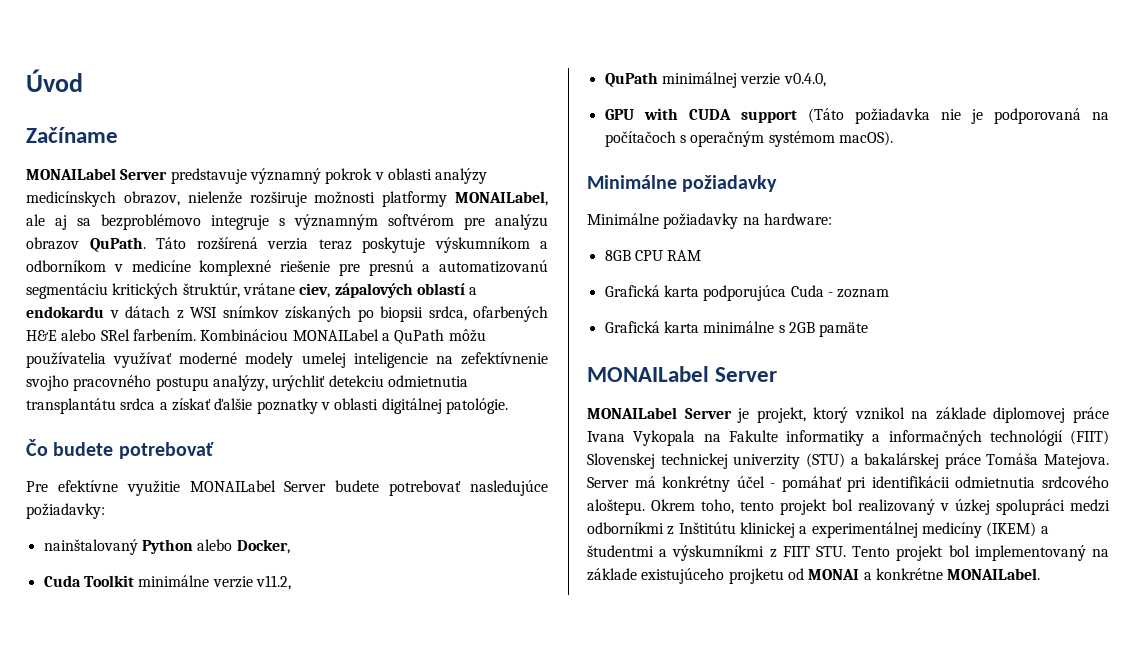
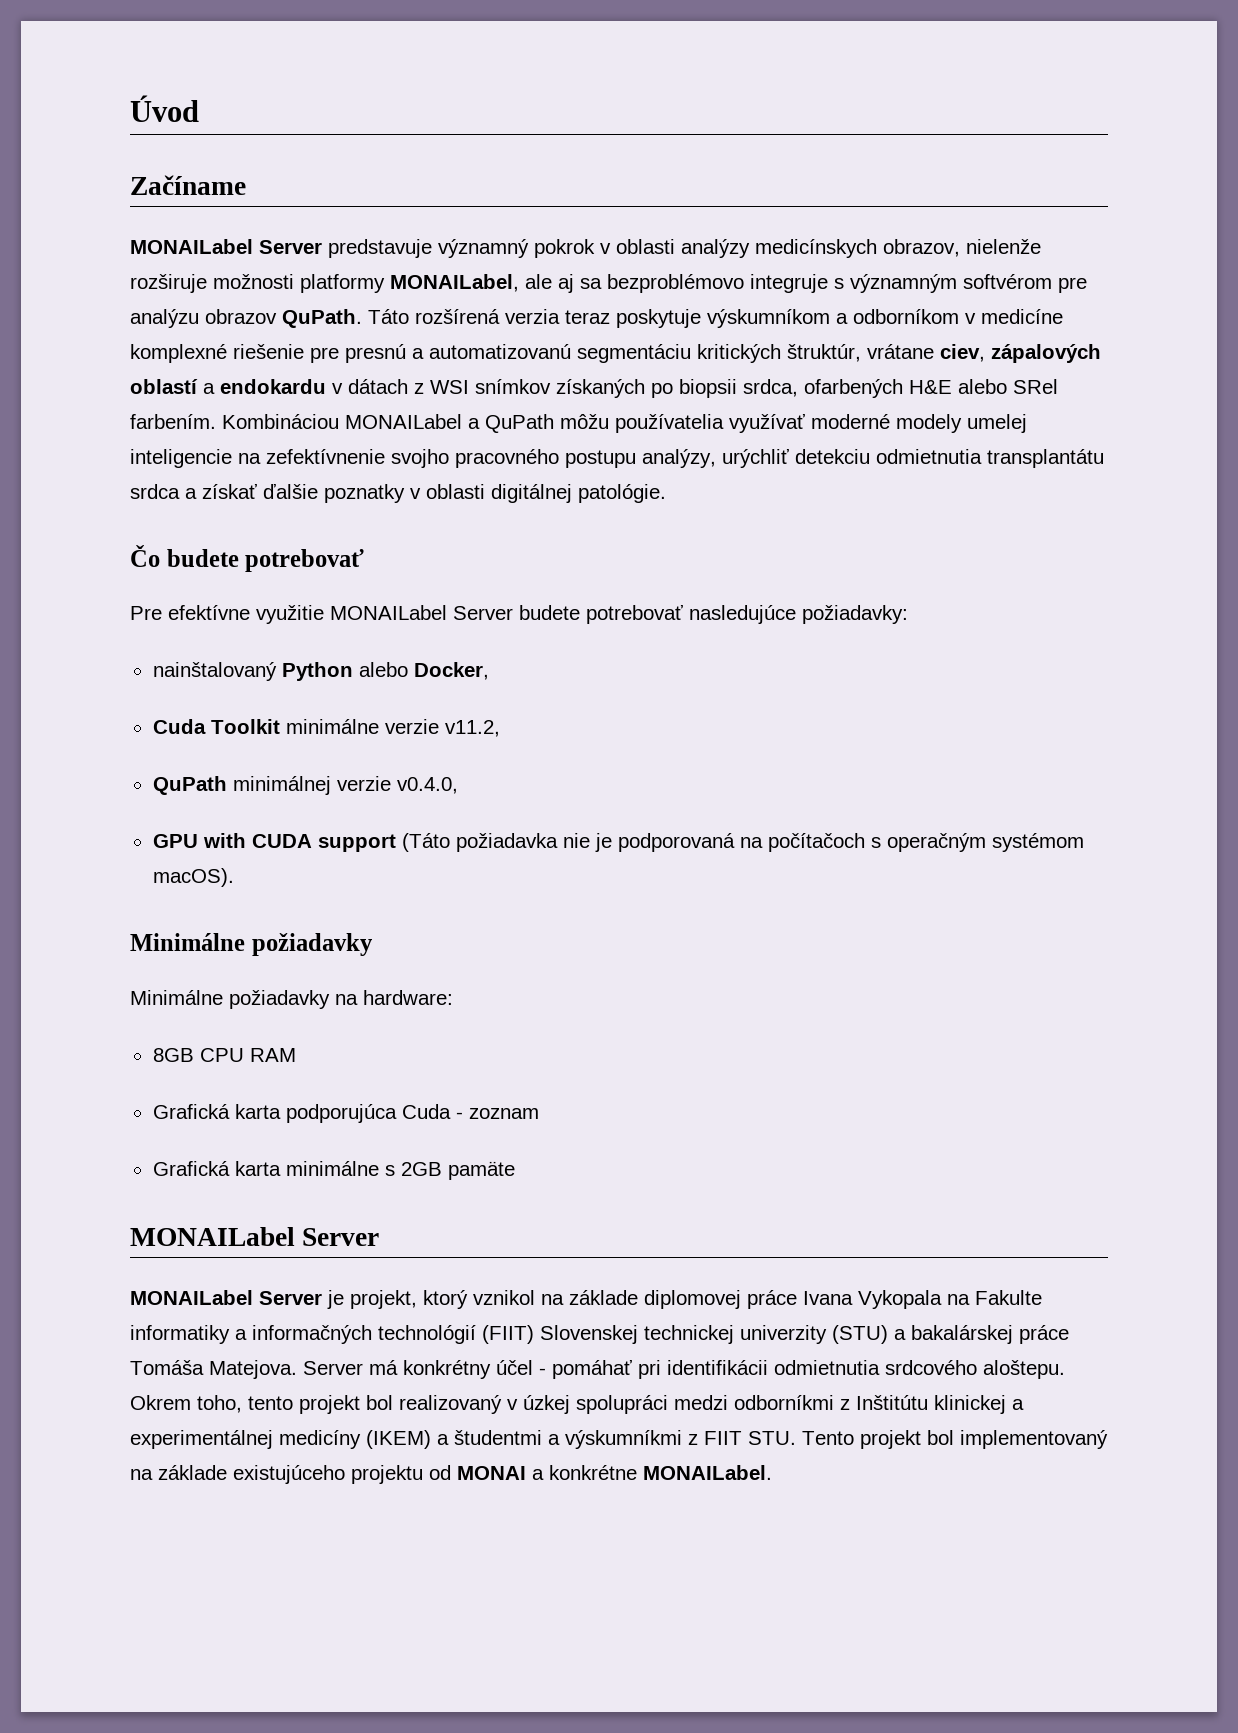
[728,568,784,584] projketu -> [351,1465,423,1484] projektu

